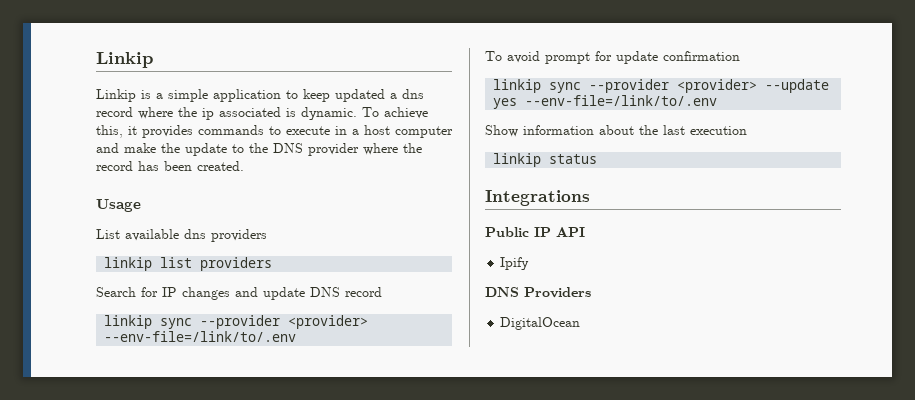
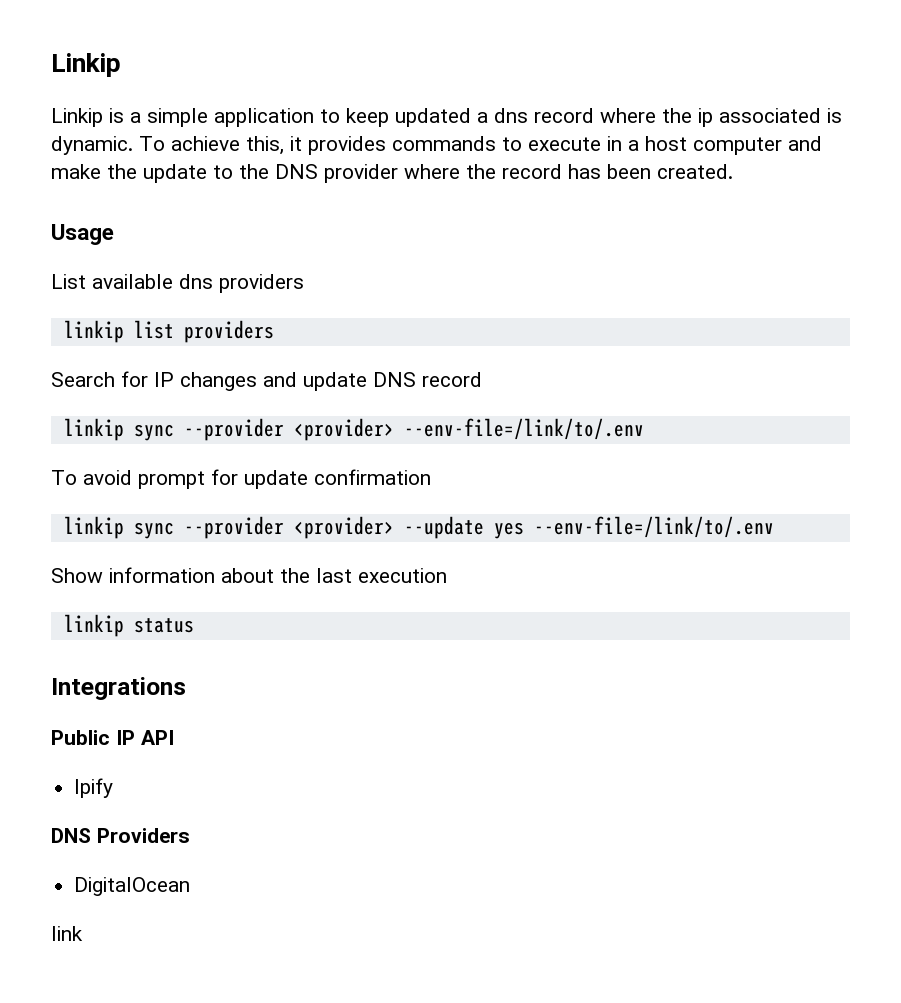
(581, 323) none -> [51,926,83,941] // link

